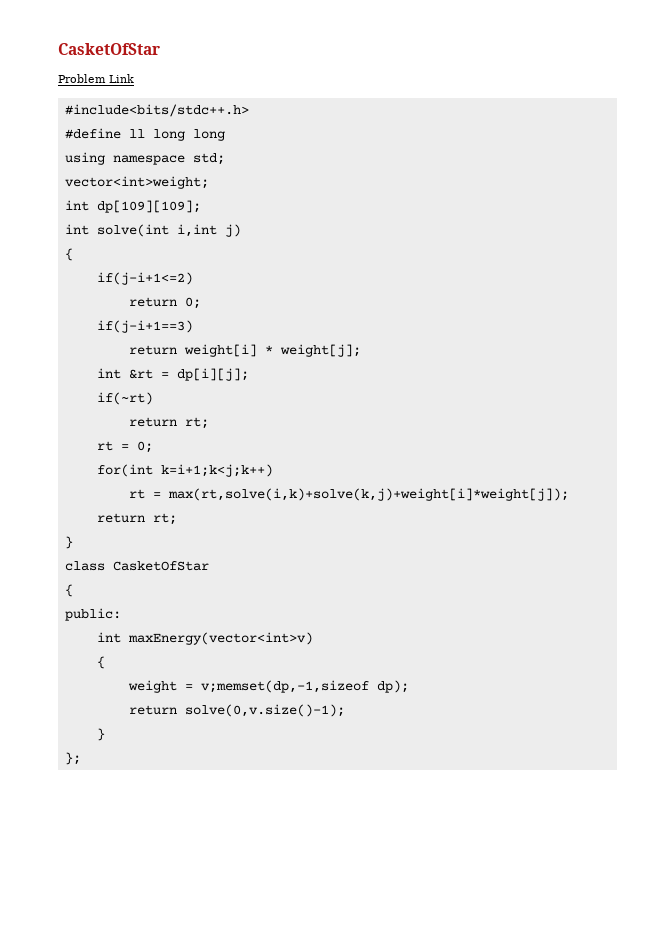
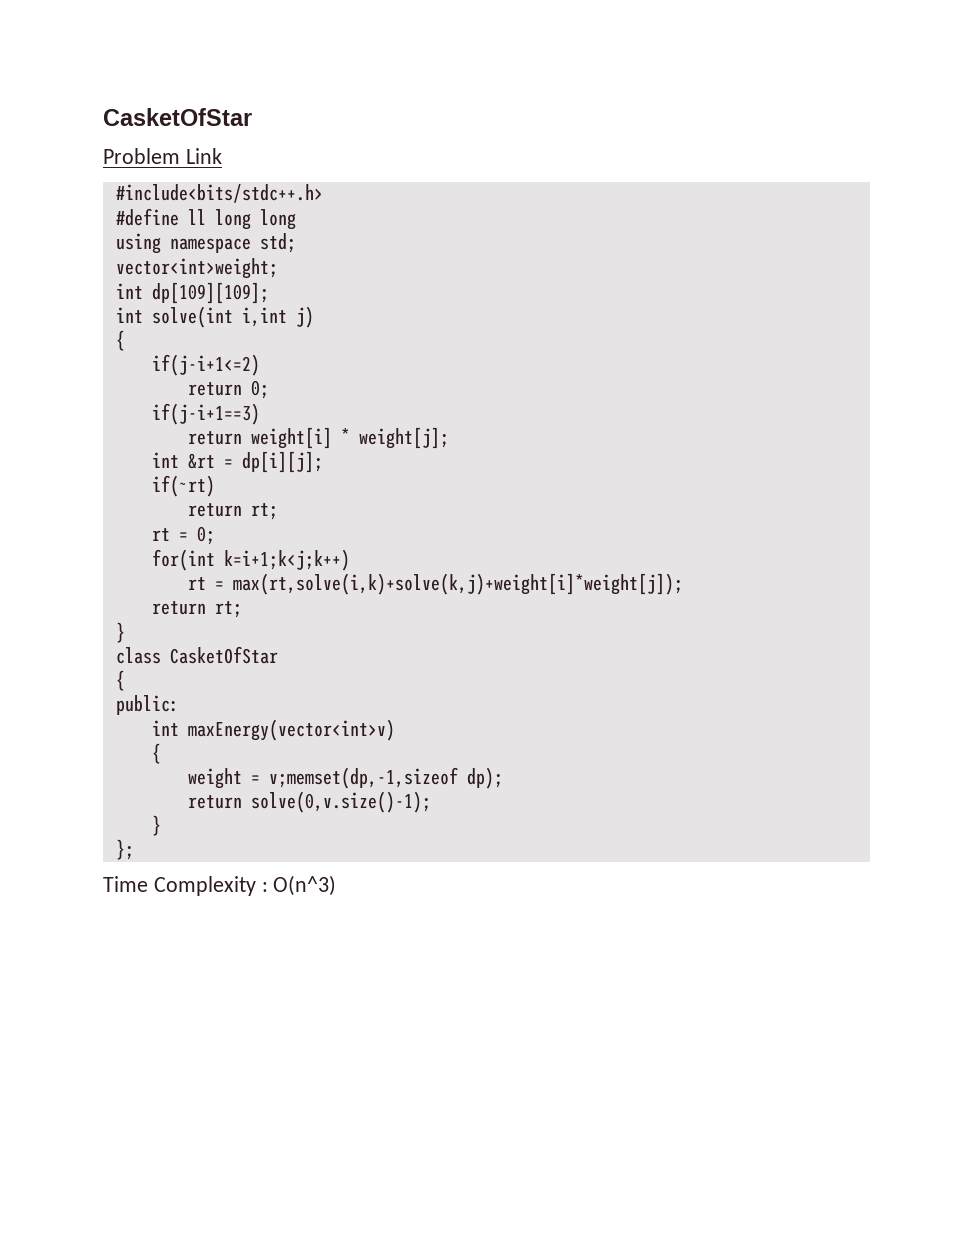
(81, 758) none -> [103,875,337,896] // Time Complexity : O(n^3)

